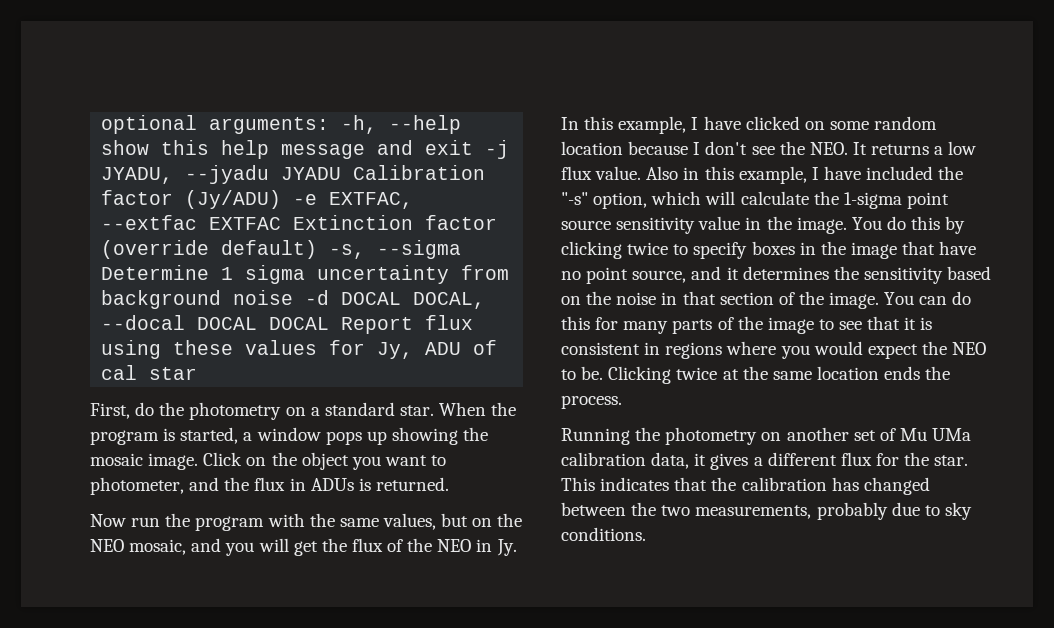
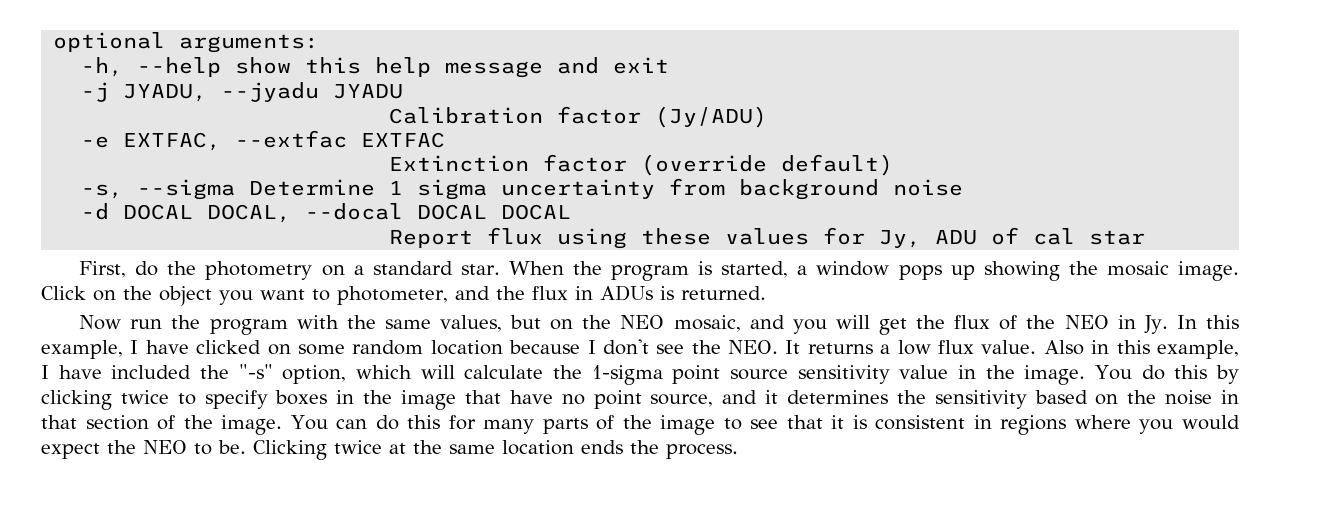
(330, 125) none -> (320, 43) //
(474, 147) none -> (670, 65) //
(342, 173) none -> (404, 91) //
(282, 199) none -> (768, 117) //
(282, 223) none -> (446, 140) //
(318, 249) none -> (894, 165) //
(294, 297) none -> (964, 187) //
(330, 323) none -> (572, 212) //
[561,427,972,445] [561,452,969,470] [561,477,930,495] [561,502,972,520] [561,527,646,541] // Running the photometry on another set of Mu UMa calibration data, it gives a different flux for the star. This indicates that the calibration has changed between the two measurements, probably due to sky conditions. -> (738, 451) none

